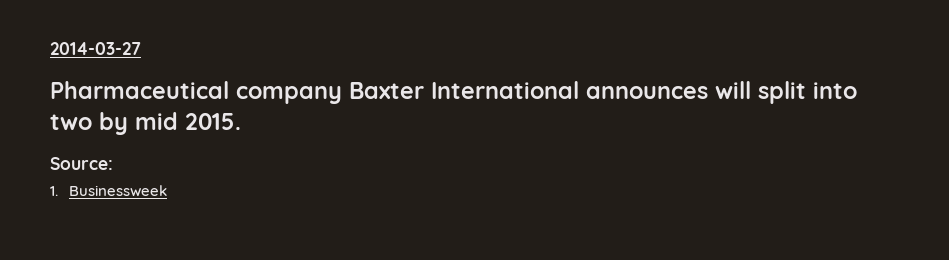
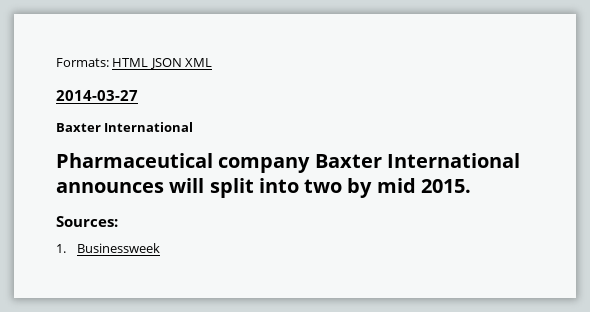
(50, 48) none -> [56,58,213,69] Formats: HTML JSON XML //
(141, 48) none -> [56,122,194,132] // Baxter International
[50,157,113,170] Source: -> [56,216,118,227] Sources:

